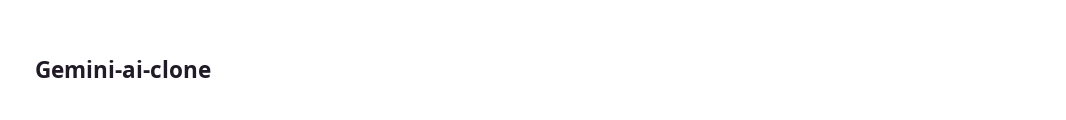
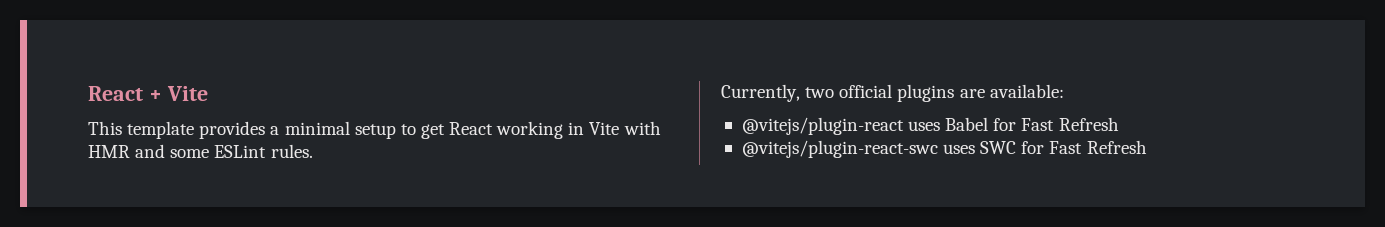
[35,60,211,78] Gemini-ai-clone -> [88,86,208,101] [88,121,661,139] [88,144,313,158] [721,84,1064,102] [741,117,1119,135] [741,140,1147,158] React + Vite // This template provides a minimal setup to get React working in Vite with HMR and some ESLint rules. // Currently, two official plugins are available: // @vitejs/plugin-react uses Babel for Fast Refresh // @vitejs/plugin-react-swc uses SWC for Fast Refresh

